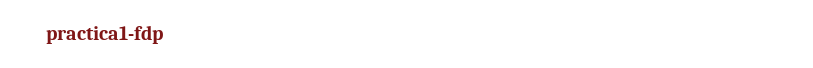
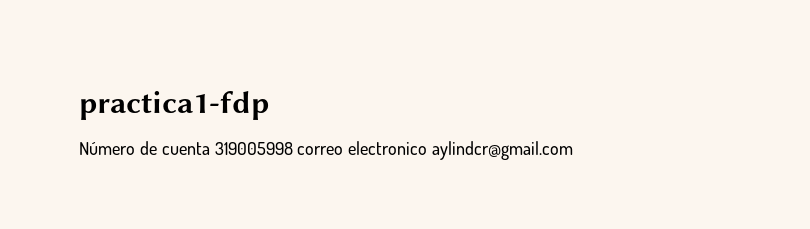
(163, 34) none -> [79,141,574,160] // Número de cuenta 319005998 correo electronico aylindcr@gmail.com

